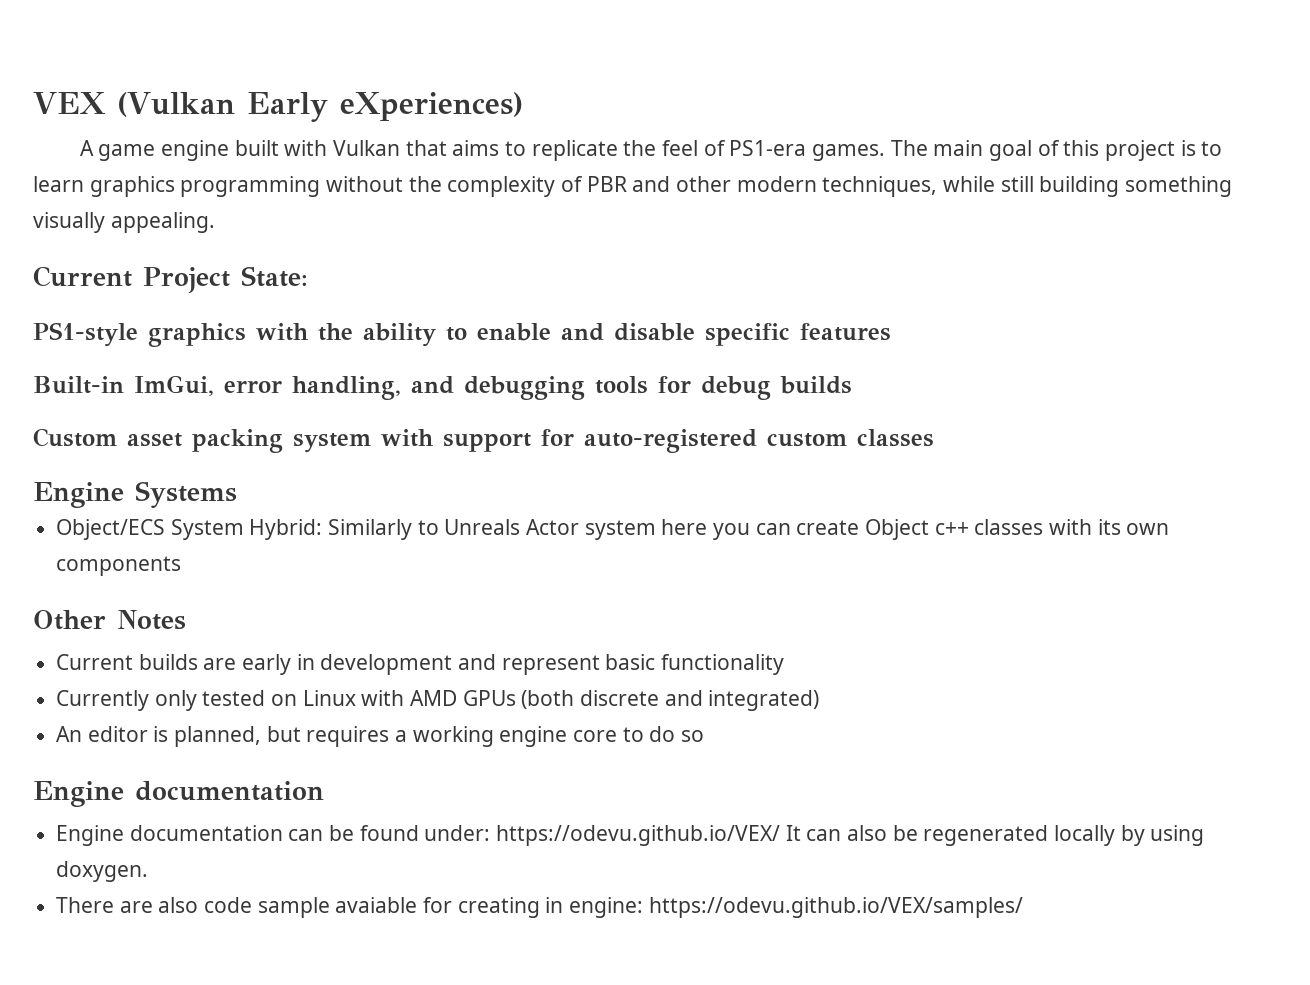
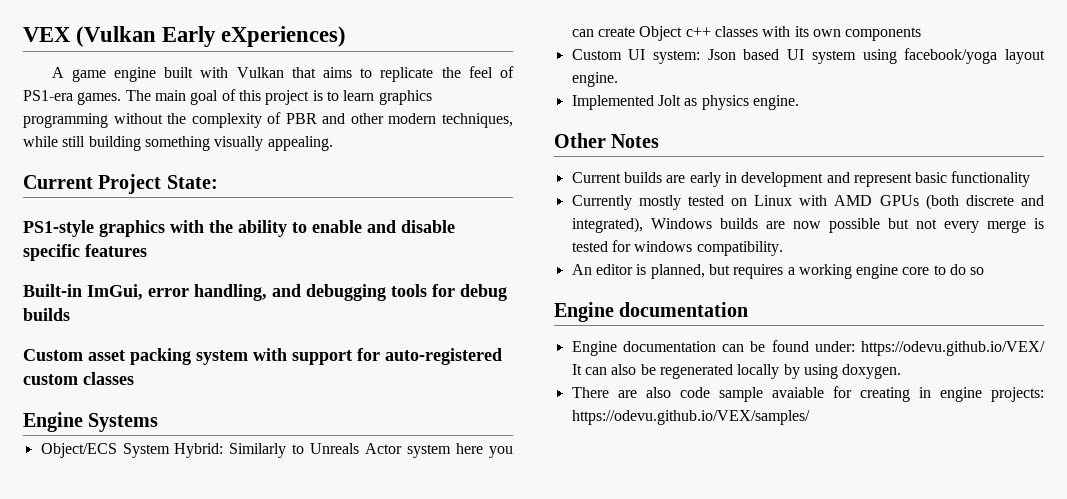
(182, 566) none -> [571,48,1045,64] [571,72,618,87] [571,95,799,110] // Custom UI system: Json based UI system using facebook/yoga layout engine. // Implemented Jolt as physics engine.
[154,690,197,711] only -> [638,195,681,210] mostly
[708,690,820,711] integrated) -> [571,217,1044,233] [571,240,783,256] integrated), Windows builds are now possible but not every merge is tested for windows compatibility.
[569,897,644,918] engine: -> [939,387,1044,402] engine projects:

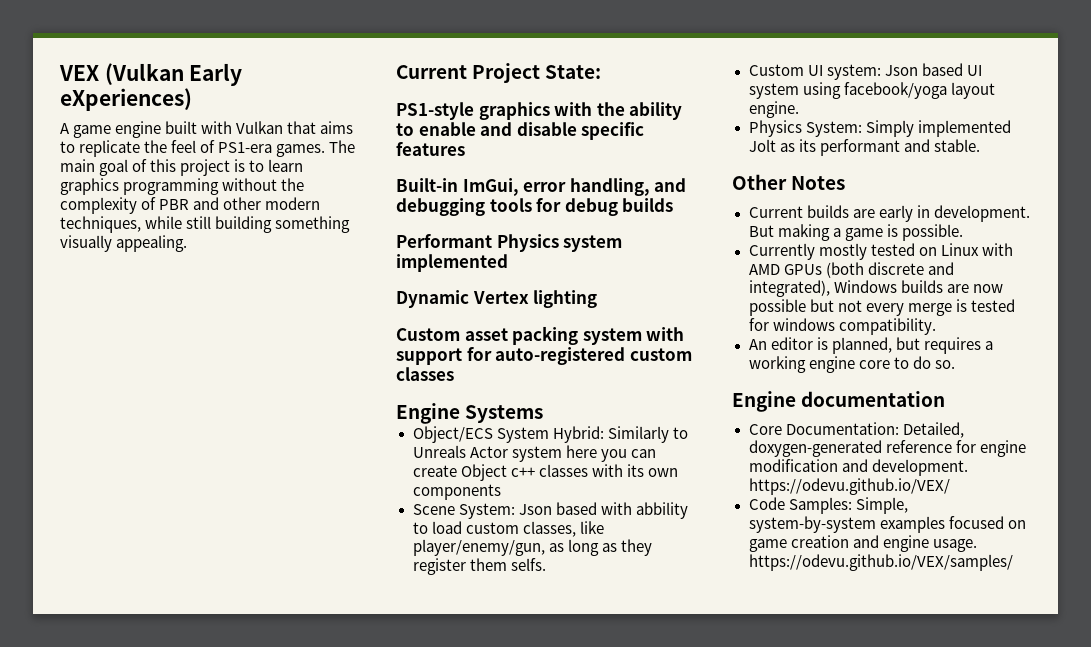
(70, 314) none -> [396,234,623,252] [396,254,508,272] [396,290,598,308] // Performant Physics system implemented // Dynamic Vertex lighting
(922, 34) none -> [412,502,688,519] [412,521,604,537] [412,539,652,556] [412,558,546,575] // Scene System: Json based with abbility to load custom classes, like player/enemy/gun, as long as they register them selfs.
[571,95,799,110] Implemented Jolt as physics engine. -> [748,120,1011,137] [748,139,980,156] Physics System: Simply implemented Jolt as its performant and stable.
[741,171,1031,187] development and represent basic functionality -> [933,205,1030,222] [748,224,963,241] development. But making a game is possible.
[970,267,985,275] so -> [934,360,955,369] so.
[571,340,1045,356] [571,364,902,379] [571,386,1044,402] Engine documentation can be found under: https://odevu.github.io/VEX/ It can also be regenerated locally by using doxygen. // There are also code sample avaiable for creating in engine projects: -> [748,422,964,438] [748,440,1026,457] [748,459,968,476] [748,478,950,495] [748,497,908,514] [748,516,1026,533] [748,535,977,552] Core Documentation: Detailed, doxygen-generated reference for engine modification and development. https://odevu.github.io/VEX/ // Code Samples: Simple, system-by-system examples focused on game creation and engine usage.

